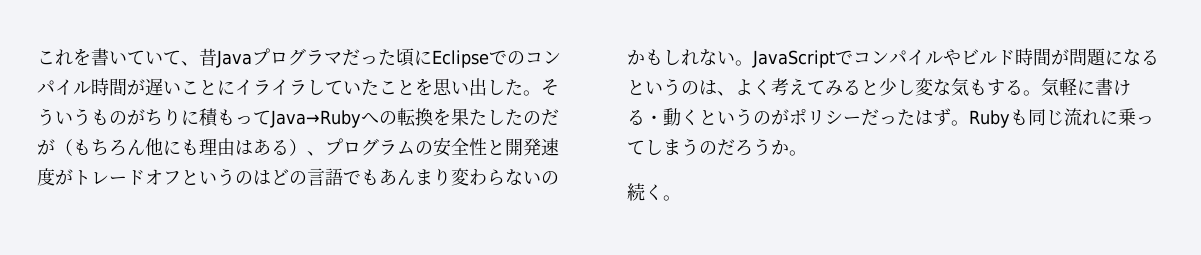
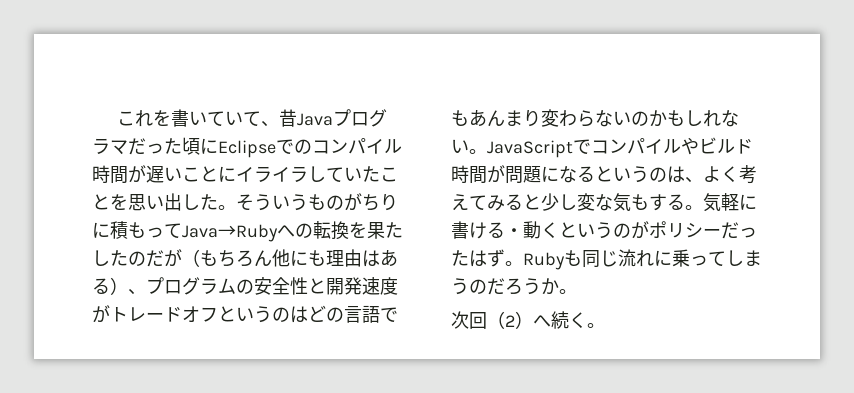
(807, 153) none -> [451,311,551,329] 次回（2）へ

